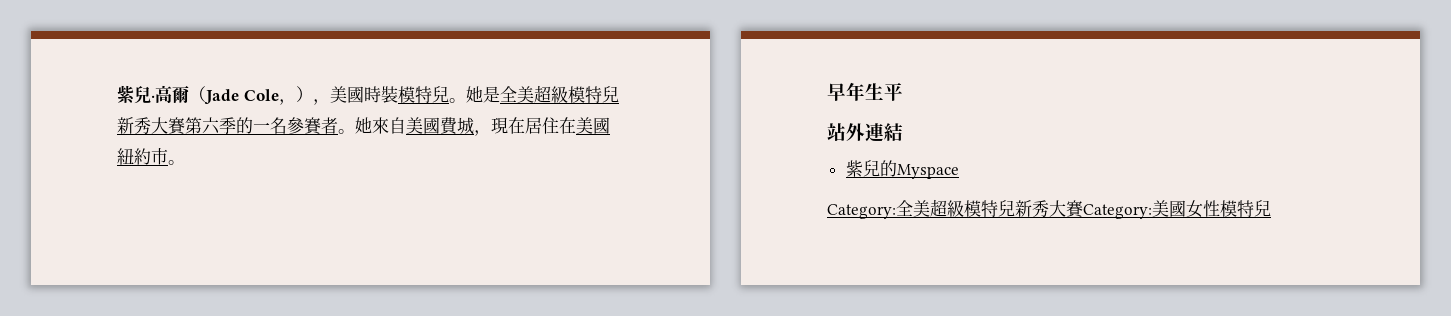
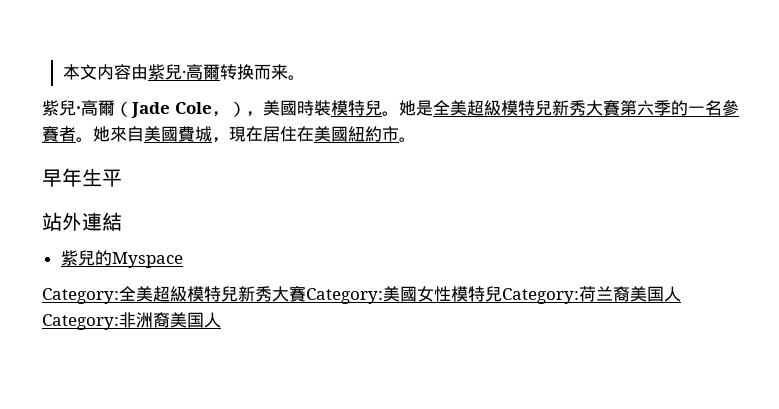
(117, 94) none -> [62,64,305,80] 本文内容由紫兒·高爾转换而来。 //
(1271, 208) none -> [502,286,681,304] [42,312,221,330] Category:荷兰裔美国人Category:非洲裔美国人

